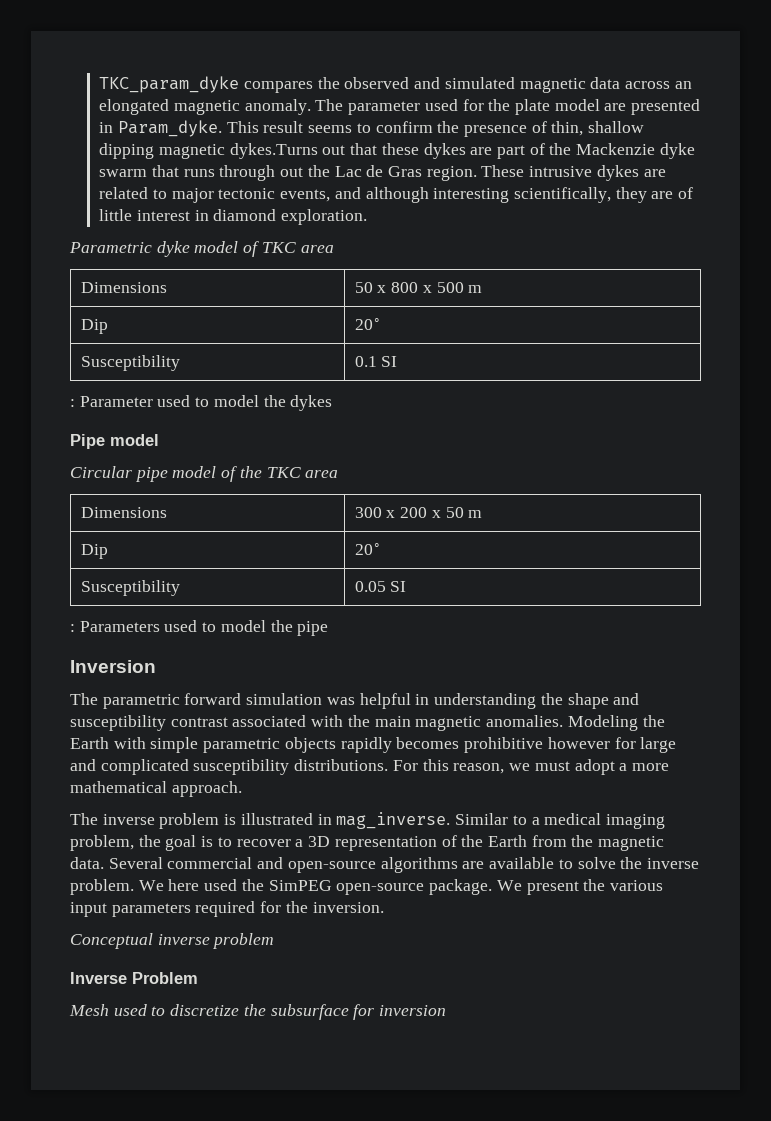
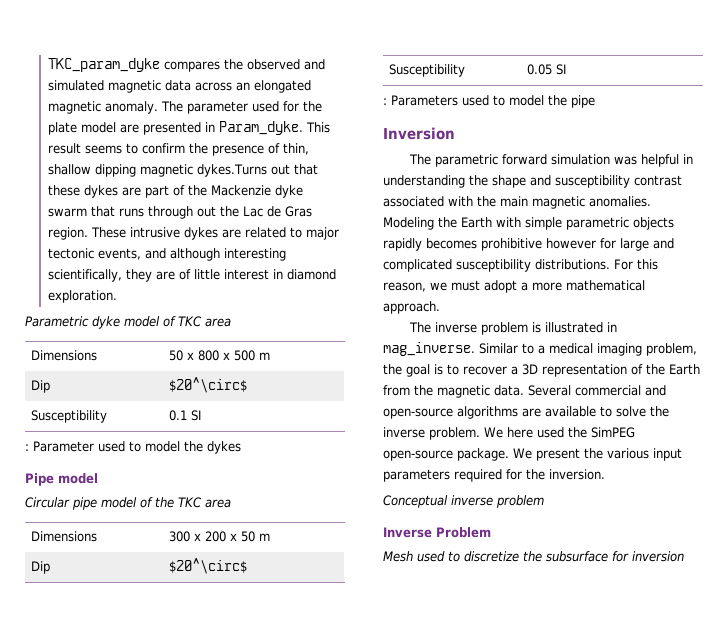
[354,318,381,330] 20∘ -> [169,377,248,393] $20^\circ$
[354,543,381,555] 20∘ -> [169,558,248,574] $20^\circ$

